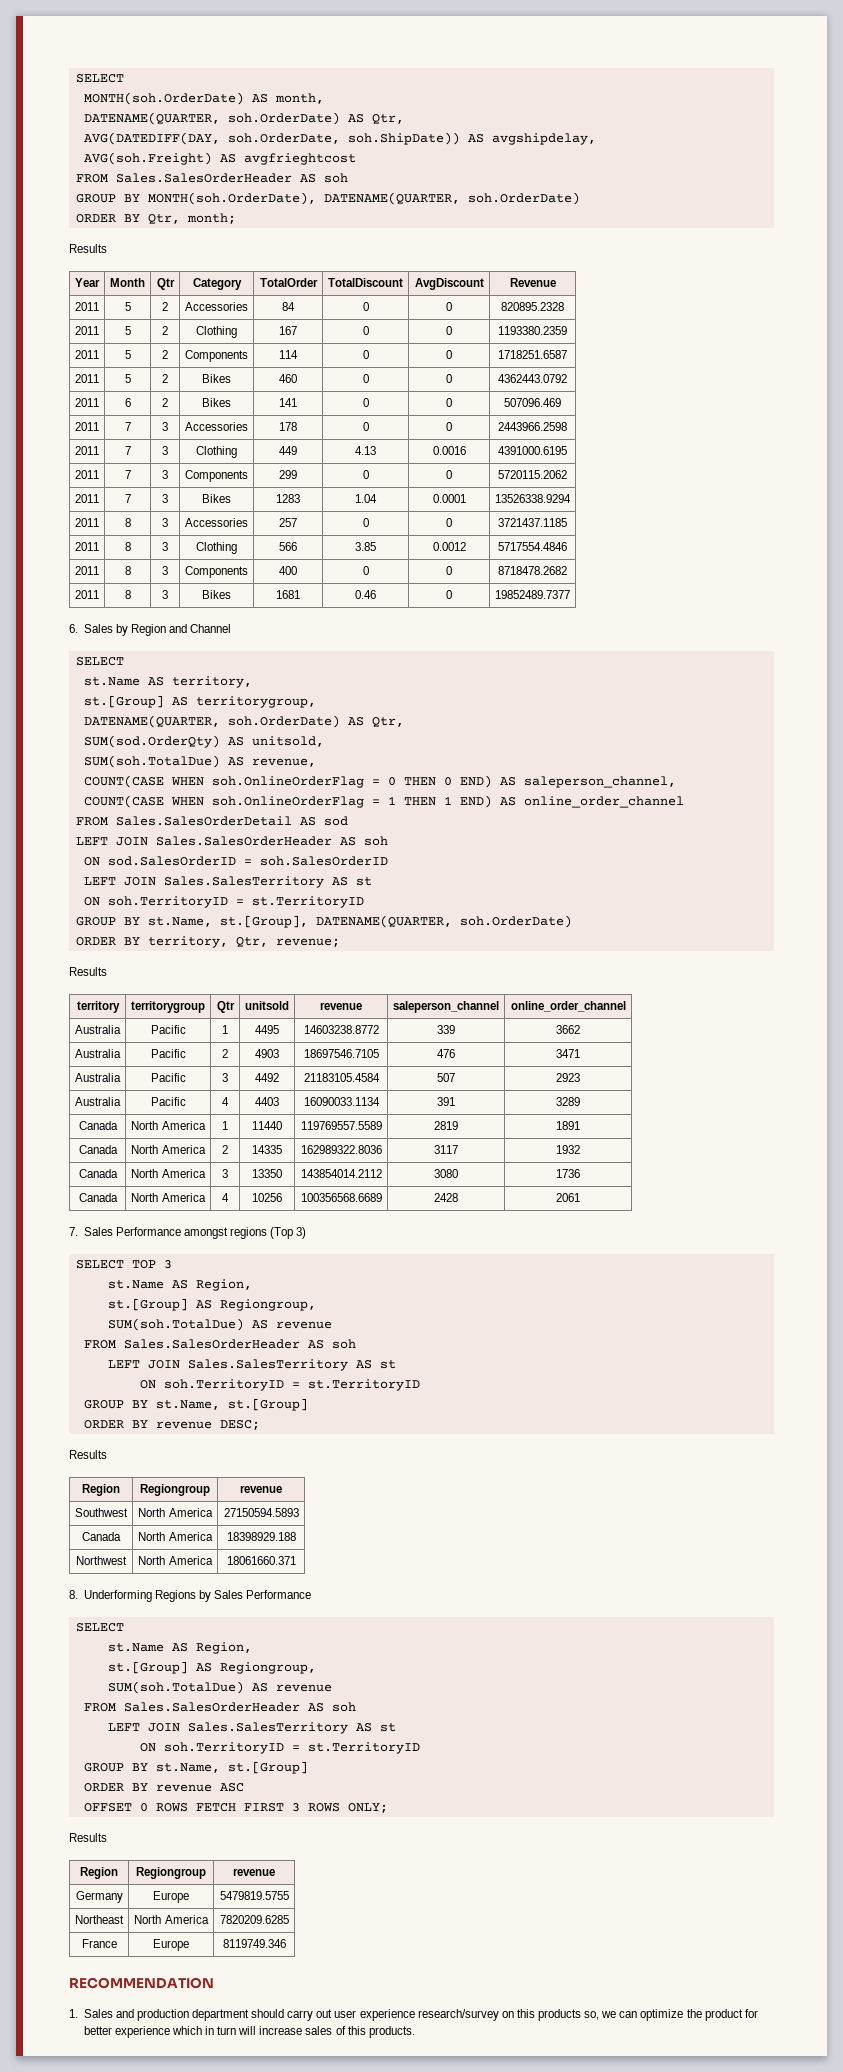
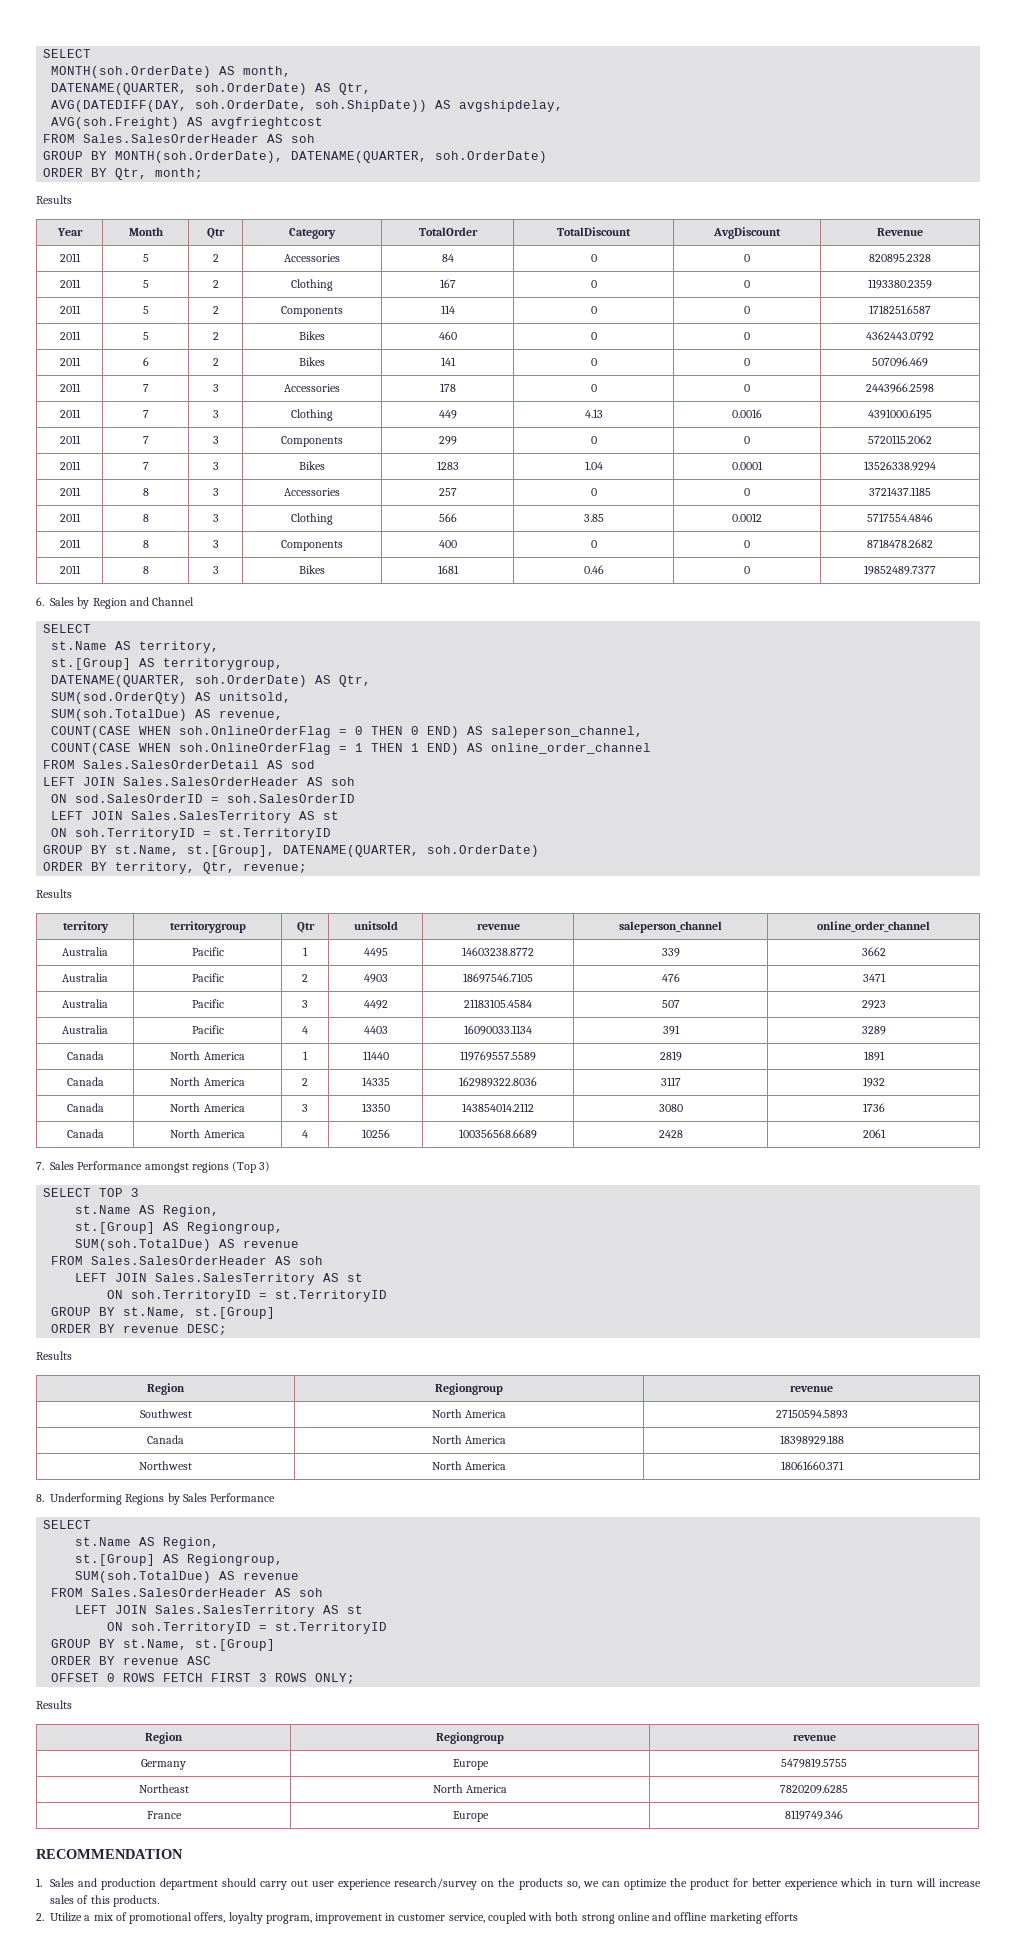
[516,2009,535,2018] this -> [498,1878,516,1887] the
(415, 2032) none -> [36,1912,798,1924] // 2. Utilize a mix of promotional offers, loyalty program, improvement in customer service, coupled with both strong online and offline marketing efforts

